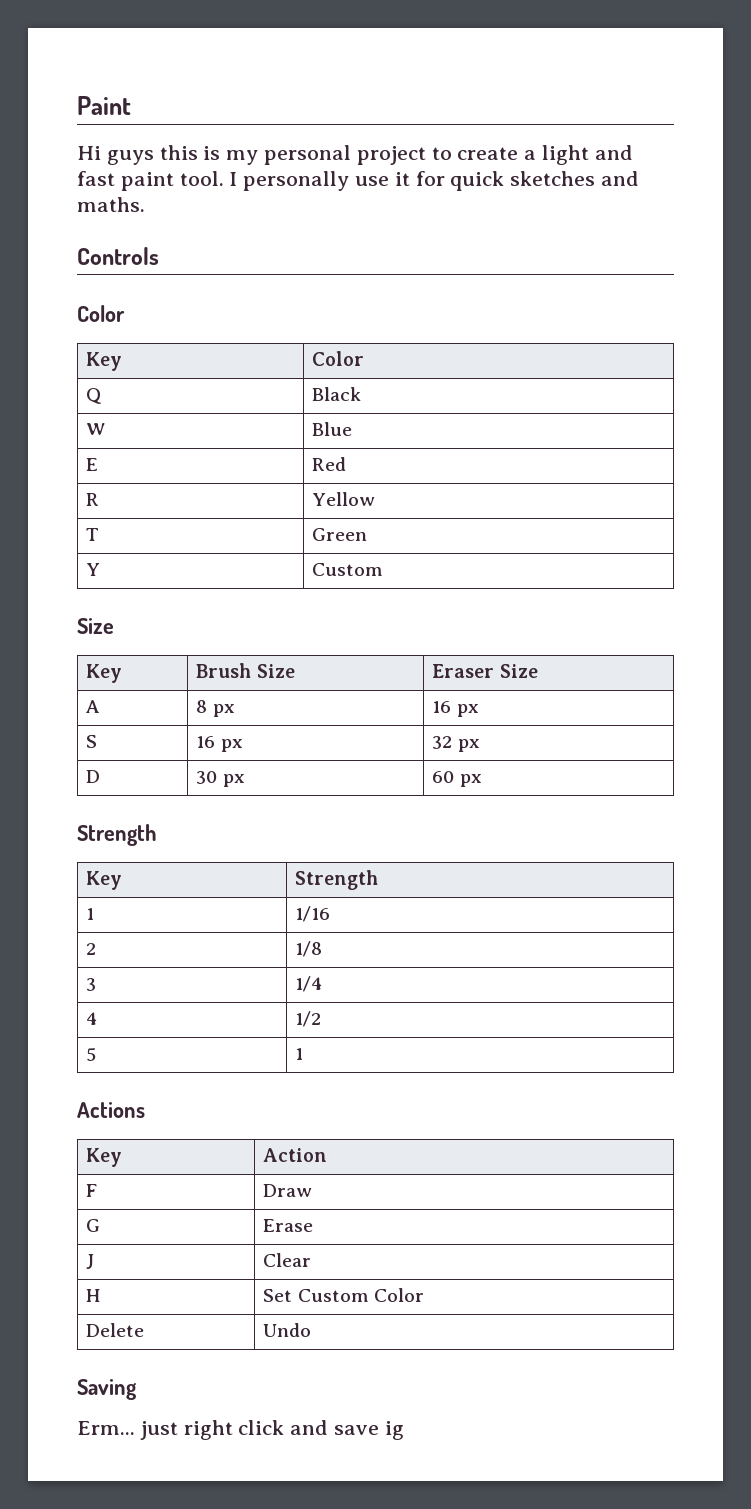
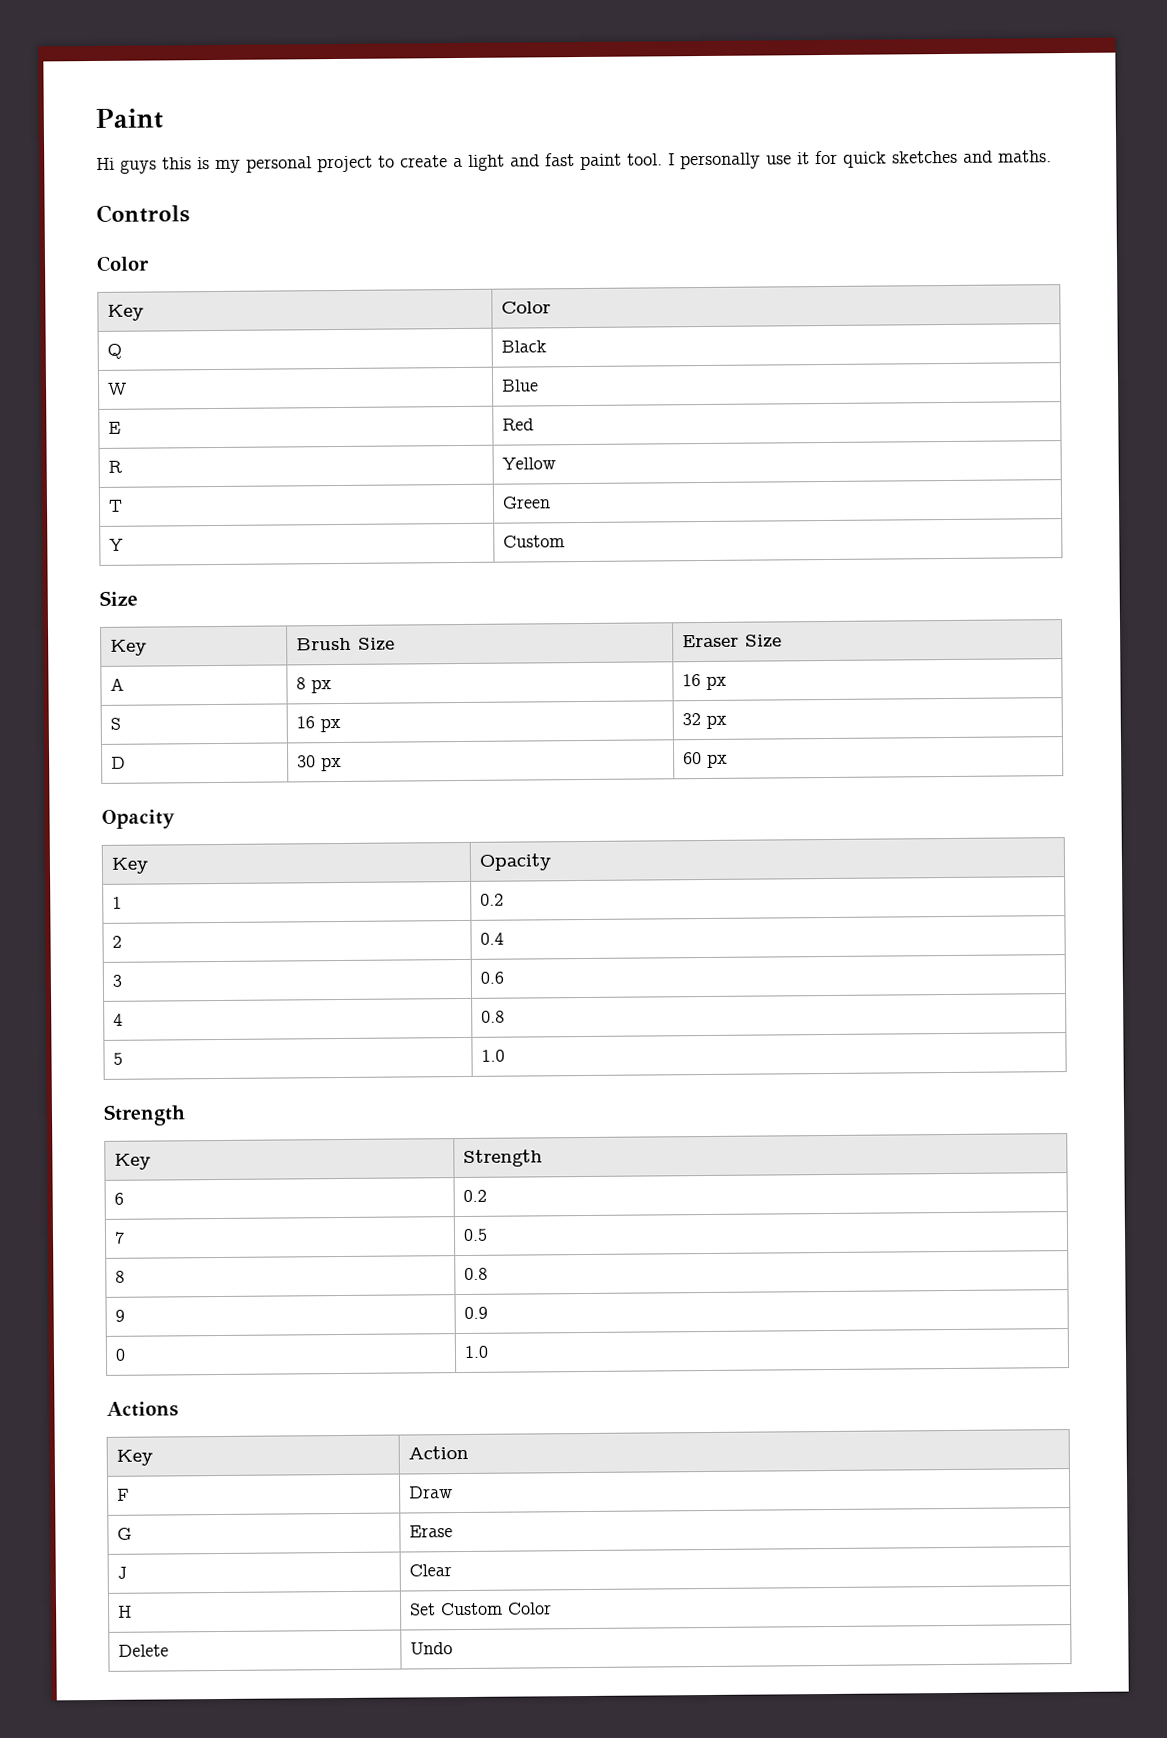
[77,824,157,846] [86,871,123,890] [295,870,379,890] [86,908,95,920] [295,906,331,922] [86,943,97,955] [295,941,323,957] [86,978,97,991] [295,976,324,992] [86,1012,99,1025] [295,1011,322,1027] [86,1048,97,1061] [295,1048,304,1060] Strength // Key | Strength // 1 | 1/16 // 2 | 1/8 // 3 | 1/4 // 4 | 1/2 // 5 | 1 -> [101,809,175,829] [111,857,150,874] [479,853,553,871] [112,896,123,909] [480,893,505,906] [112,935,123,948] [480,932,505,945] [112,974,123,987] [480,971,505,984] [113,1013,124,1026] [481,1010,506,1023] [113,1052,124,1065] [481,1049,506,1062] [103,1104,186,1126] [114,1153,152,1170] [463,1149,544,1167] [114,1192,125,1205] [463,1189,488,1202] [114,1231,126,1244] [463,1228,489,1241] [115,1270,126,1283] [464,1267,489,1280] [115,1309,126,1322] [464,1306,489,1319] [115,1348,127,1361] [464,1345,490,1358] Opacity // Key | Opacity // 1 | 0.2 // 2 | 0.4 // 3 | 0.6 // 4 | 0.8 // 5 | 1.0 // Strength // Key | Strength // 6 | 0.2 // 7 | 0.5 // 8 | 0.8 // 9 | 0.9 // 0 | 1.0
[77,1379,137,1400] [77,1420,404,1440] // Saving // Erm... just right click and save ig -> (454, 1648) none

